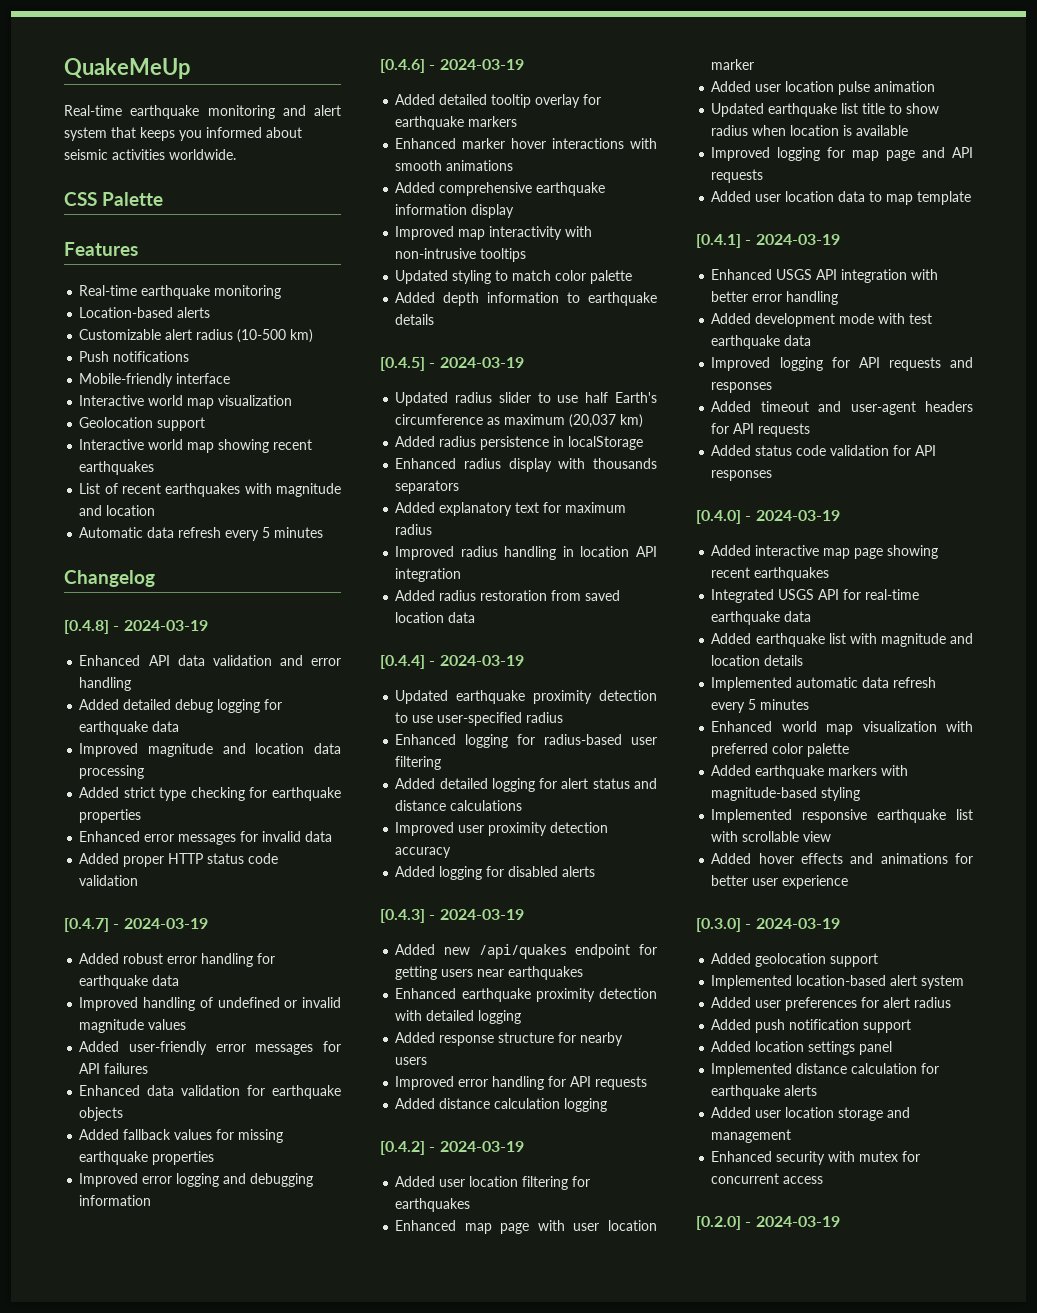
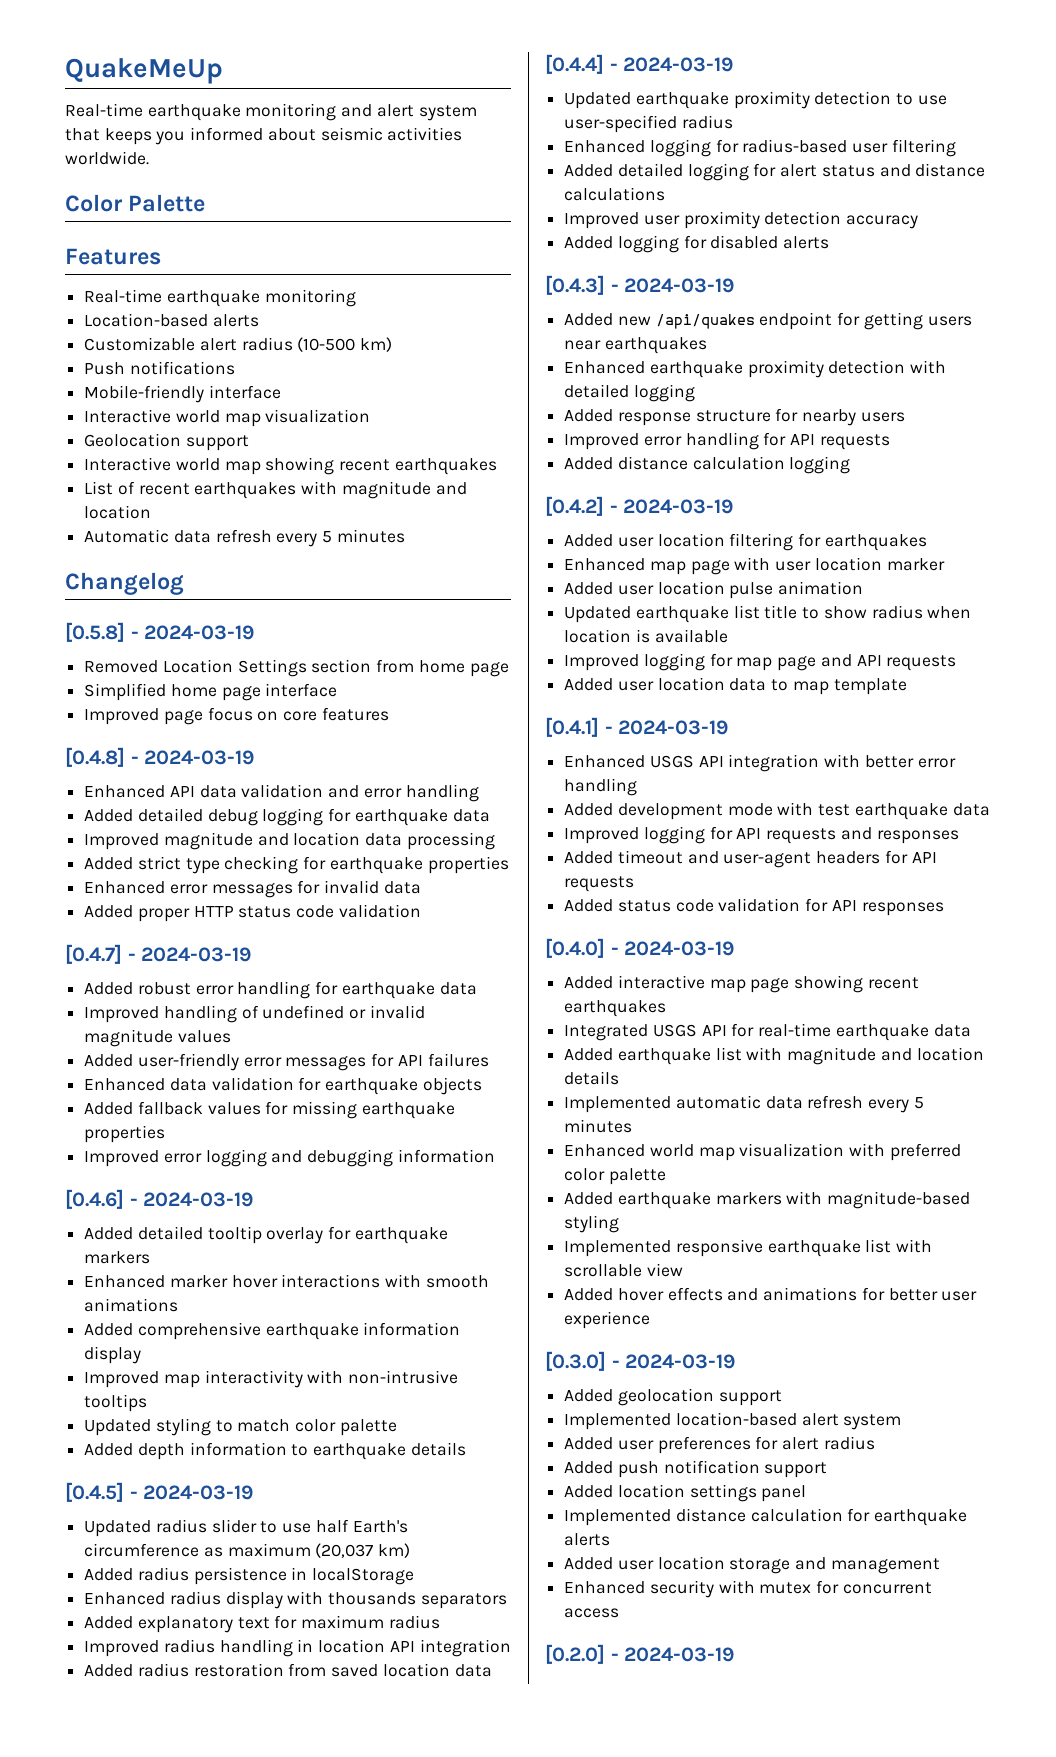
[64,192,97,206] CSS -> [65,194,123,212] Color
(155, 578) none -> [65,622,256,642] [84,659,509,677] [84,683,338,701] [84,707,389,725] // [0.5.8] - 2024-03-19 // Removed Location Settings section from home page // Simplified home page interface // Improved page focus on core features

